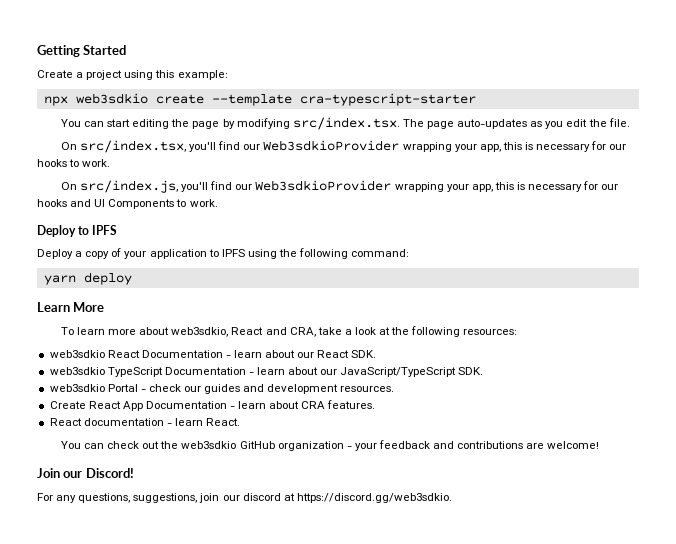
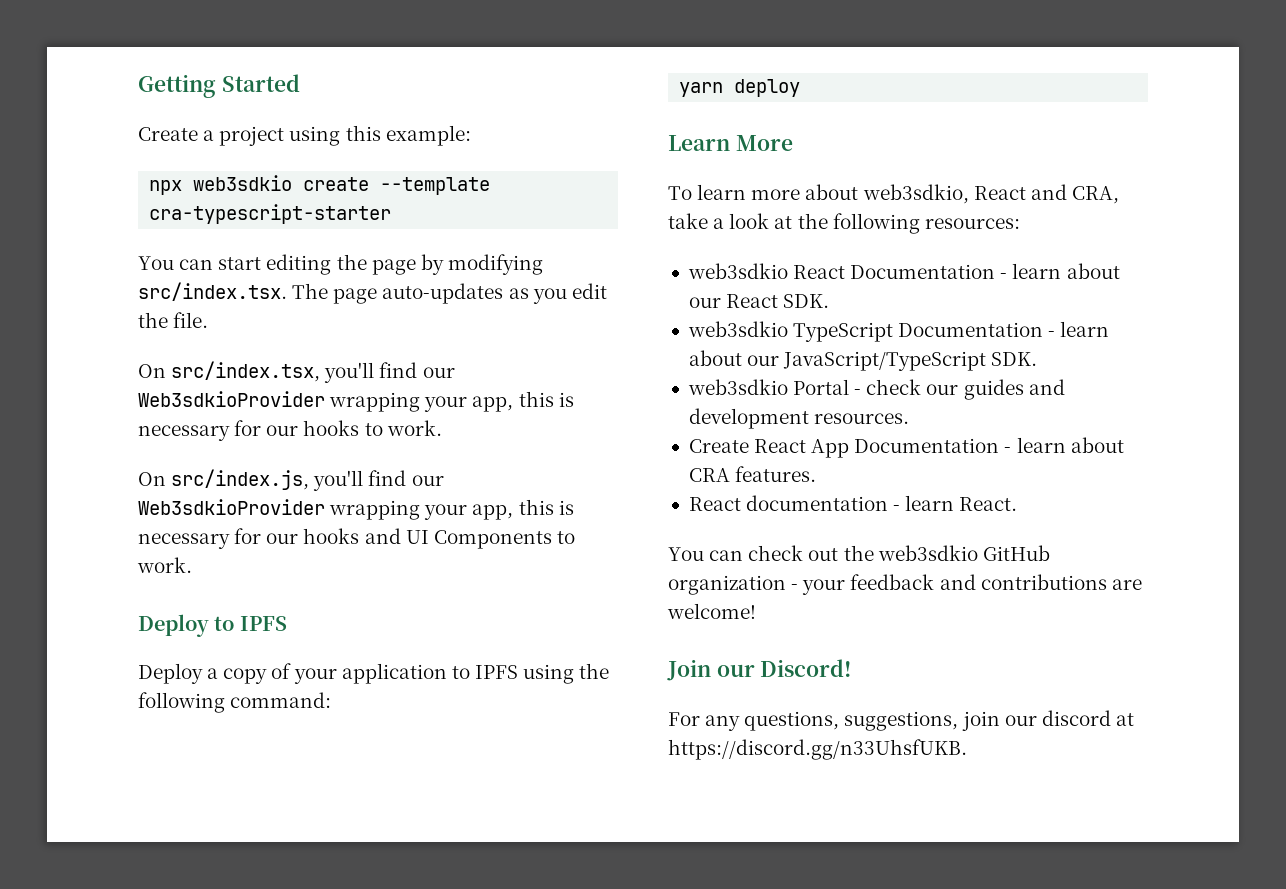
[296,493,452,503] https://discord.gg/web3sdkio. -> [668,739,967,760] https://discord.gg/n33UhsfUKB.

